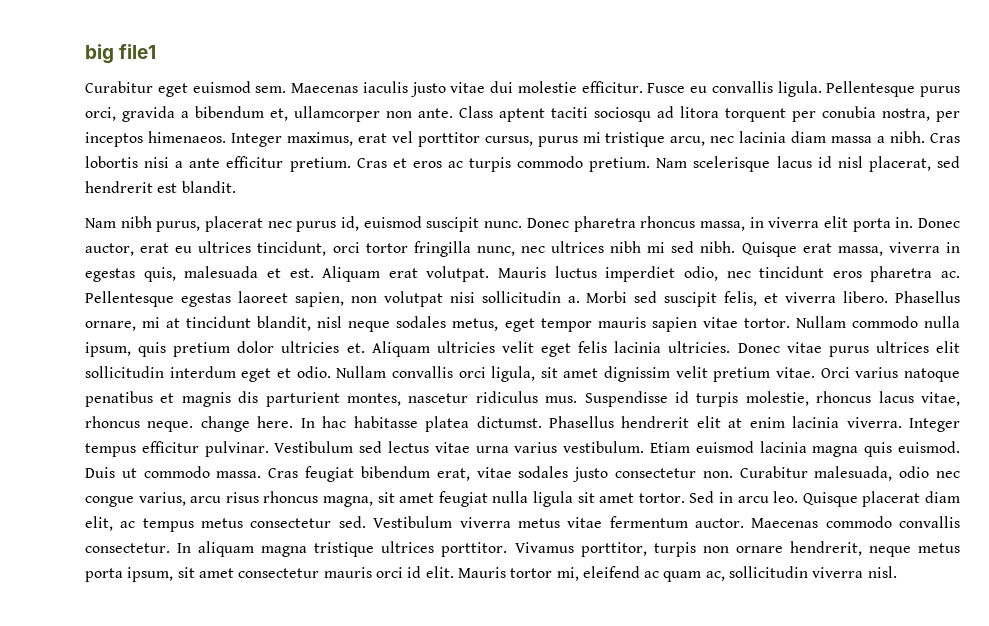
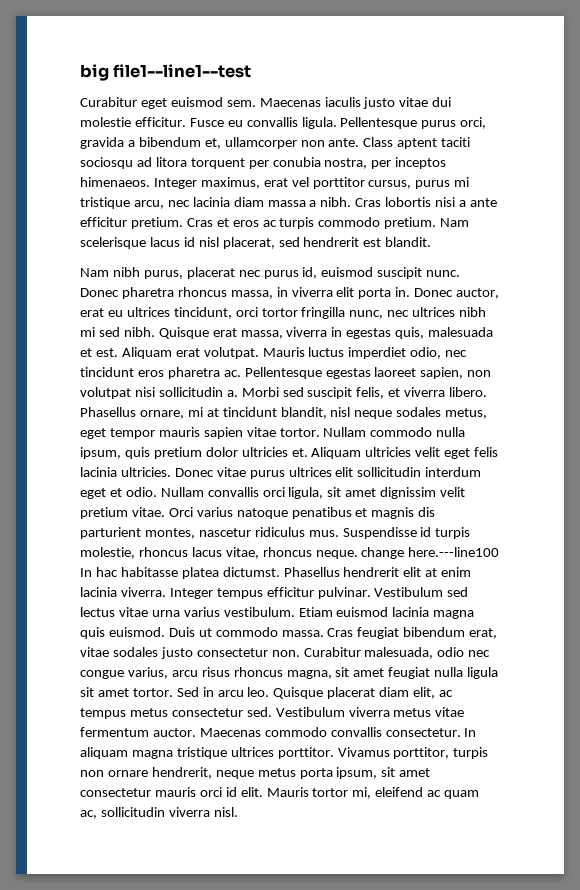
[119,44,157,59] file1 -> [113,64,252,78] file1--line1--test
[257,416,294,428] here. -> [408,547,500,557] here.---line100

